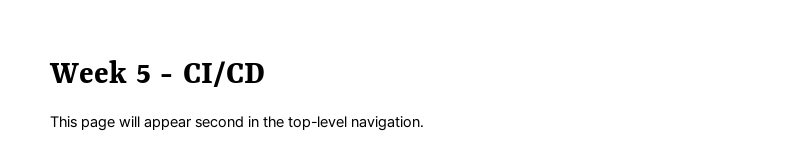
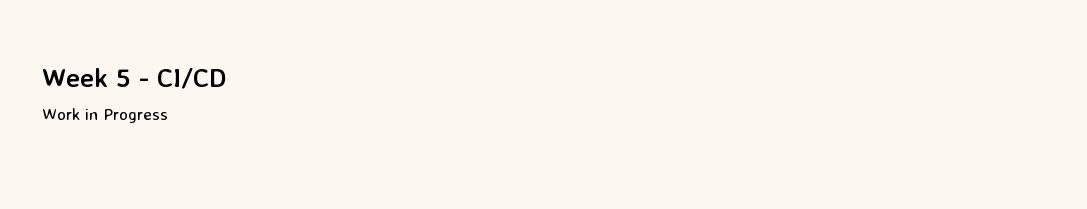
[50,116,425,131] This page will appear second in the top-level navigation. -> [42,108,168,123] Work in Progress

